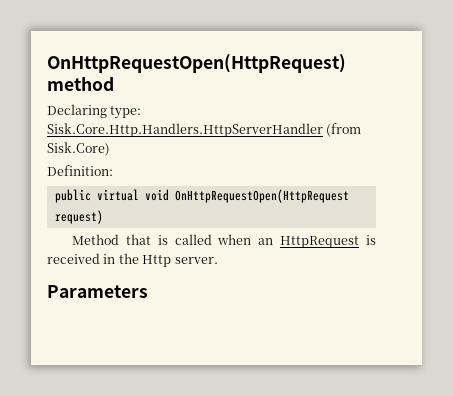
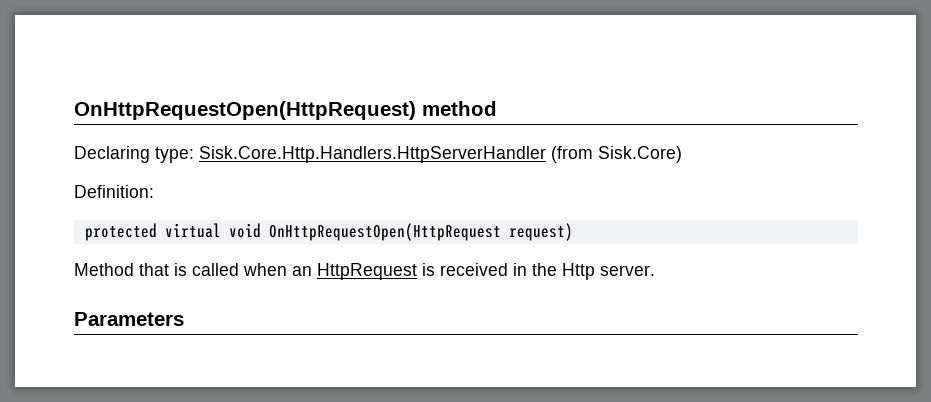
[54,189,91,203] public -> [84,223,157,241] protected

